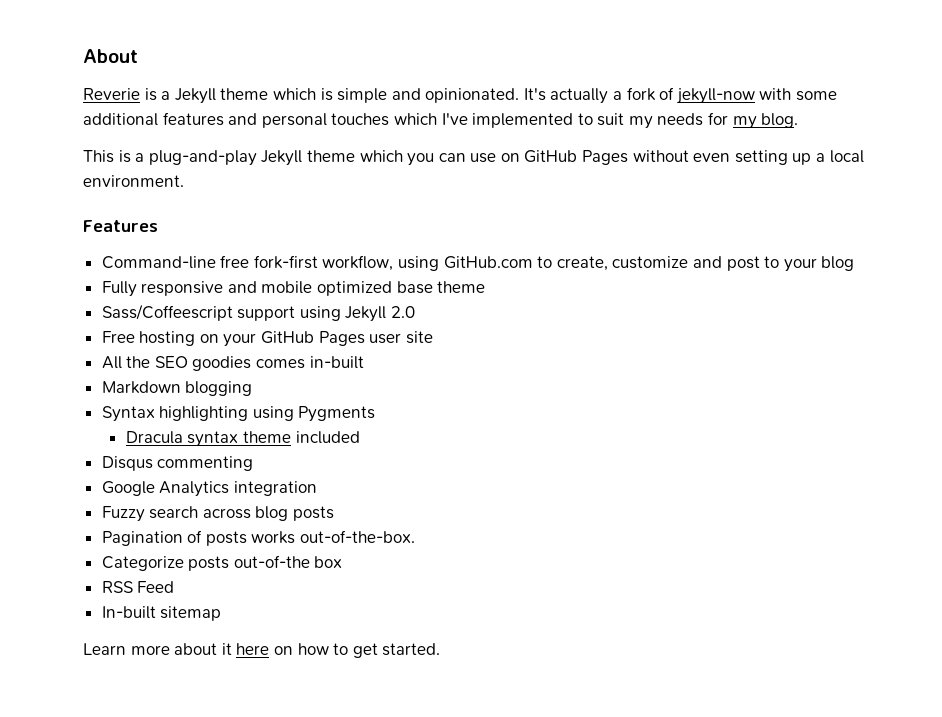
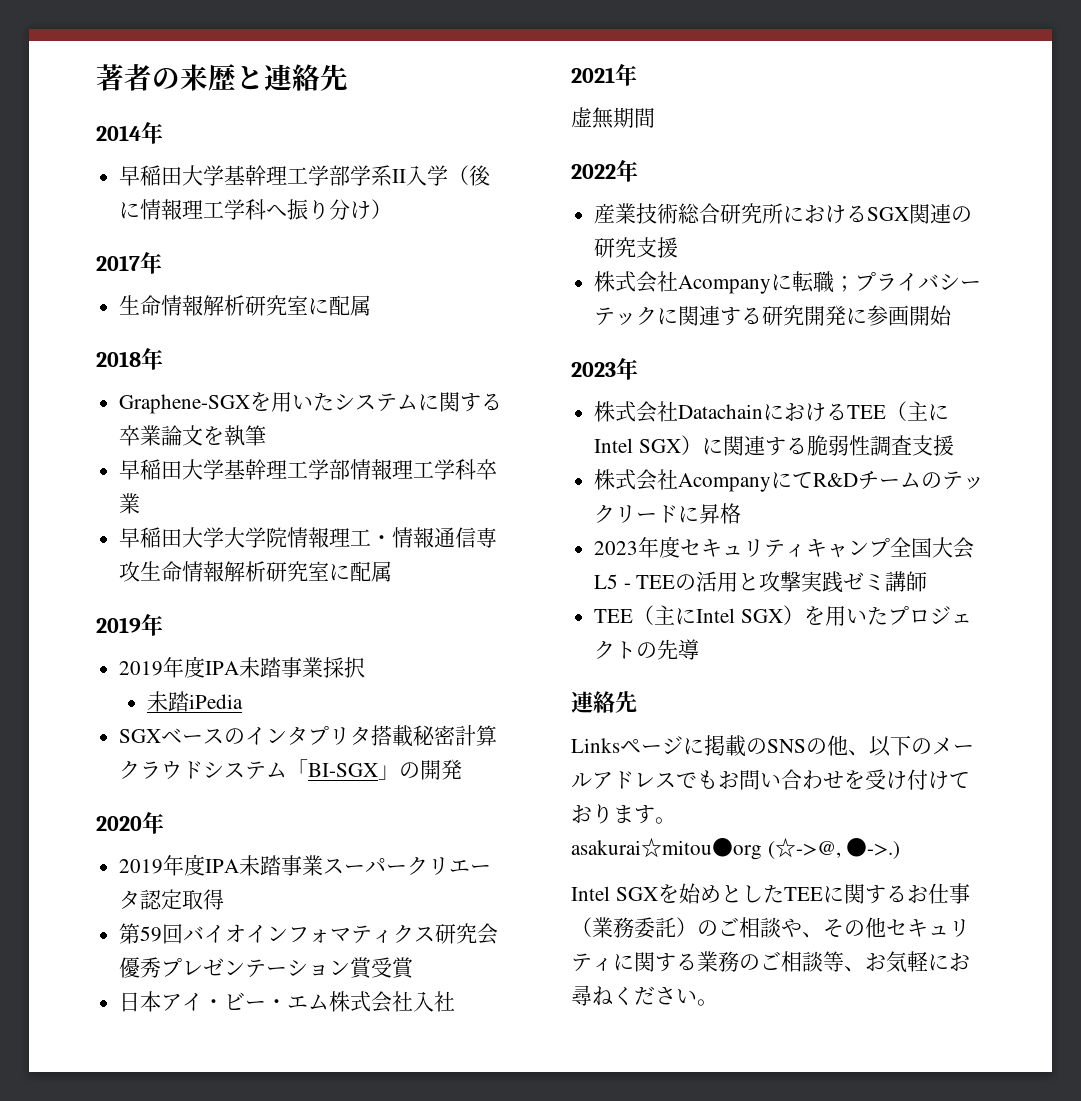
[83,49,138,63] [83,87,838,104] [83,112,799,129] [83,150,864,166] [83,175,184,187] [83,220,158,232] [101,255,855,272] [101,281,486,297] [101,304,416,322] [101,331,433,347] [101,356,364,371] [101,381,253,396] [101,406,376,422] [125,431,360,447] [101,456,254,471] [101,481,317,497] [101,506,335,522] [101,530,416,546] [101,555,343,571] [101,581,175,593] [101,606,222,621] [83,643,441,658] About // Reverie is a Jekyll theme which is simple and opinionated. It's actually a fork of jekyll-now with some additional features and personal touches which I've implemented to suit my needs for my blog. // This is a plug-and-play Jekyll theme which you can use on GitHub Pages without even setting up a local environment. // Features // Command-line free fork-first workflow, using GitHub.com to create, customize and post to your blog // Fully responsive and mobile optimized base theme // Sass/Coffeescript support using Jekyll 2.0 // Free hosting on your GitHub Pages user site // All the SEO goodies comes in-built // Markdown blogging // Syntax highlighting using Pygments // Dracula syntax theme included // Disqus commenting // Google Analytics integration // Fuzzy search across blog posts // Pagination of posts works out-of-the-box. // Categorize posts out-of-the box // RSS Feed // In-built sitemap // Learn more about it here on how to get started. -> [96,64,348,91] [96,121,163,144] [119,165,492,186] [119,199,393,220] [96,251,162,274] [119,295,372,316] [96,347,163,370] [119,392,503,414] [119,425,267,446] [119,459,498,480] [119,493,141,514] [119,527,498,548] [119,561,393,582] [96,613,163,636] [119,656,366,678] [147,691,244,712] [119,725,498,747] [119,759,463,780] [96,811,164,834] [119,854,492,876] [119,889,225,910] [119,923,499,945] [119,957,415,979] [119,991,456,1013] [571,63,637,86] [571,107,655,129] [571,159,638,182] [594,203,973,224] [594,237,679,258] [594,271,982,294] [594,305,953,326] [571,357,638,380] [594,401,950,423] [594,435,954,456] [594,469,985,492] [594,503,742,524] [594,536,975,559] [594,571,928,593] [594,605,972,626] [594,639,700,660] [571,691,637,713] [571,735,974,757] [571,769,970,790] [571,804,676,824] [571,837,901,860] [571,883,970,904] [571,917,970,939] [571,951,970,973] [571,985,718,1006] 著者の来歴と連絡先 // 2014年 // 早稲田大学基幹理工学部学系II入学（後に情報理工学科へ振り分け） // 2017年 // 生命情報解析研究室に配属 // 2018年 // Graphene-SGXを用いたシステムに関する卒業論文を執筆 // 早稲田大学基幹理工学部情報理工学科卒業 // 早稲田大学大学院情報理工・情報通信専攻生命情報解析研究室に配属 // 2019年 // 2019年度IPA未踏事業採択 // 未踏iPedia // SGXベースのインタプリタ搭載秘密計算クラウドシステム「BI-SGX」の開発 // 2020年 // 2019年度IPA未踏事業スーパークリエータ認定取得 // 第59回バイオインフォマティクス研究会優秀プレゼンテーション賞受賞 // 日本アイ・ビー・エム株式会社入社 // 2021年 // 虚無期間 // 2022年 // 産業技術総合研究所におけるSGX関連の研究支援 // 株式会社Acompanyに転職；プライバシーテックに関連する研究開発に参画開始 // 2023年 // 株式会社DatachainにおけるTEE（主にIntel SGX）に関連する脆弱性調査支援 // 株式会社AcompanyにてR&Dチームのテックリードに昇格 // 2023年度セキュリティキャンプ全国大会L5 - TEEの活用と攻撃実践ゼミ講師 // TEE（主にIntel SGX）を用いたプロジェクトの先導 // 連絡先 // Linksページに掲載のSNSの他、以下のメールアドレスでもお問い合わせを受け付けております。 // asakurai☆mitou●org (☆->@, ●->.) // Intel SGXを始めとしたTEEに関するお仕事（業務委託）のご相談や、その他セキュリティに関する業務のご相談等、お気軽にお尋ねください。

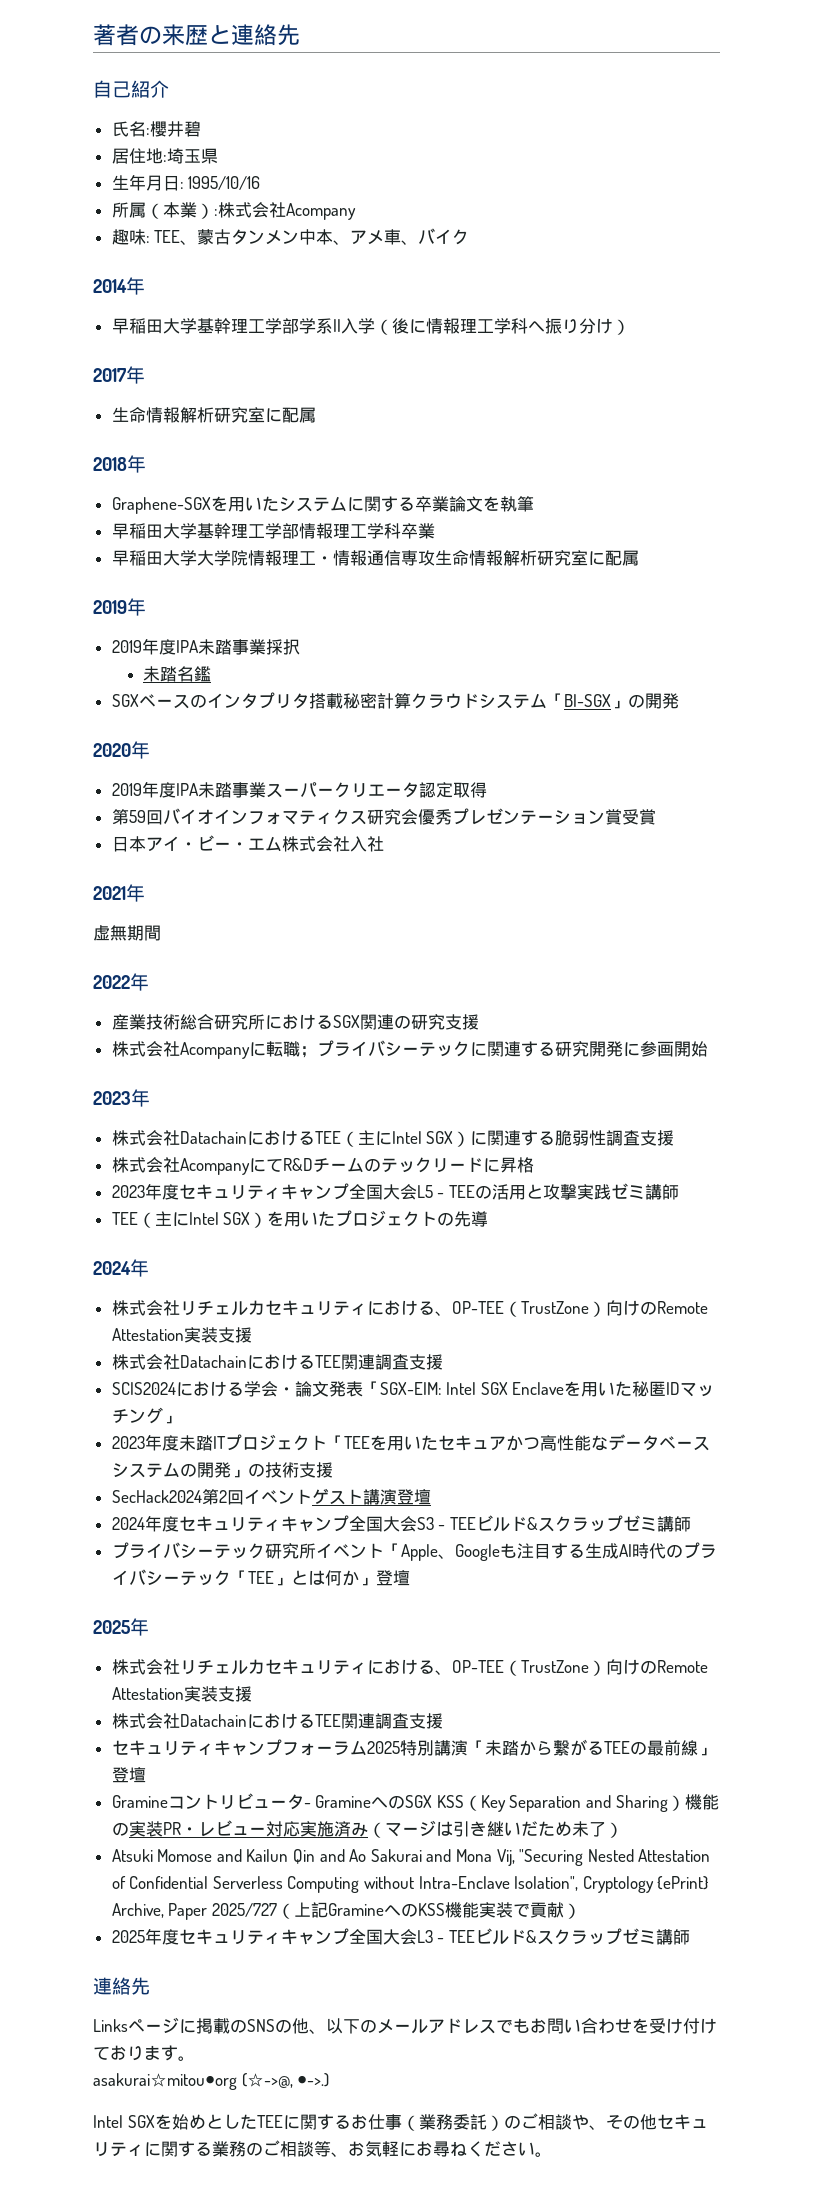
(348, 77) none -> [93,80,169,98] [111,121,201,137] [111,148,218,164] [111,174,261,191] [111,202,356,220] [111,228,470,245] // 自己紹介 // 氏名:櫻井碧 // 居住地:埼玉県 // 生年月日: 1995/10/16 // 所属（本業）:株式会社Acompany // 趣味: TEE、蒙古タンメン中本、アメ車、バイク
[189,694,244,709] iPedia -> [177,666,212,682] 名鑑
(700, 649) none -> [93,1259,149,1277] [111,1300,708,1317] [111,1327,252,1343] [111,1354,443,1370] [111,1381,715,1397] [111,1407,180,1424] [111,1434,710,1451] [111,1462,333,1478] [111,1488,431,1505] [111,1515,691,1532] [111,1542,717,1561] [111,1569,410,1586] [93,1618,149,1636] [111,1659,708,1676] [111,1686,252,1702] [111,1713,443,1729] [111,1739,715,1756] [111,1767,146,1783] [111,1793,719,1812] [111,1820,623,1838] [111,1849,711,1866] [111,1876,710,1893] [111,1902,581,1920] [111,1928,690,1945] // 2024年 // 株式会社リチェルカセキュリティにおける、OP-TEE（TrustZone）向けのRemote Attestation実装支援 // 株式会社DatachainにおけるTEE関連調査支援 // SCIS2024における学会・論文発表「SGX-EIM: Intel SGX Enclaveを用いた秘匿IDマッチング」 // 2023年度未踏ITプロジェクト「TEEを用いたセキュアかつ高性能なデータベースシステムの開発」の技術支援 // SecHack2024第2回イベントゲスト講演登壇 // 2024年度セキュリティキャンプ全国大会S3 - TEEビルド&スクラップゼミ講師 // プライバシーテック研究所イベント「Apple、Googleも注目する生成AI時代のプライバシーテック「TEE」とは何か」登壇 // 2025年 // 株式会社リチェルカセキュリティにおける、OP-TEE（TrustZone）向けのRemote Attestation実装支援 // 株式会社DatachainにおけるTEE関連調査支援 // セキュリティキャンプフォーラム2025特別講演「未踏から繋がるTEEの最前線」登壇 // Gramineコントリビュータ- GramineへのSGX KSS（Key Separation and Sharing）機能の実装PR・レビュー対応実施済み（マージは引き継いだため未了） // Atsuki Momose and Kailun Qin and Ao Sakurai and Mona Vij, "Securing Nested Attestation of Confidential Serverless Computing without Intra-Enclave Isolation", Cryptology {ePrint} Archive, Paper 2025/727（上記GramineへのKSS機能実装で貢献） // 2025年度セキュリティキャンプ全国大会L3 - TEEビルド&スクラップゼミ講師

